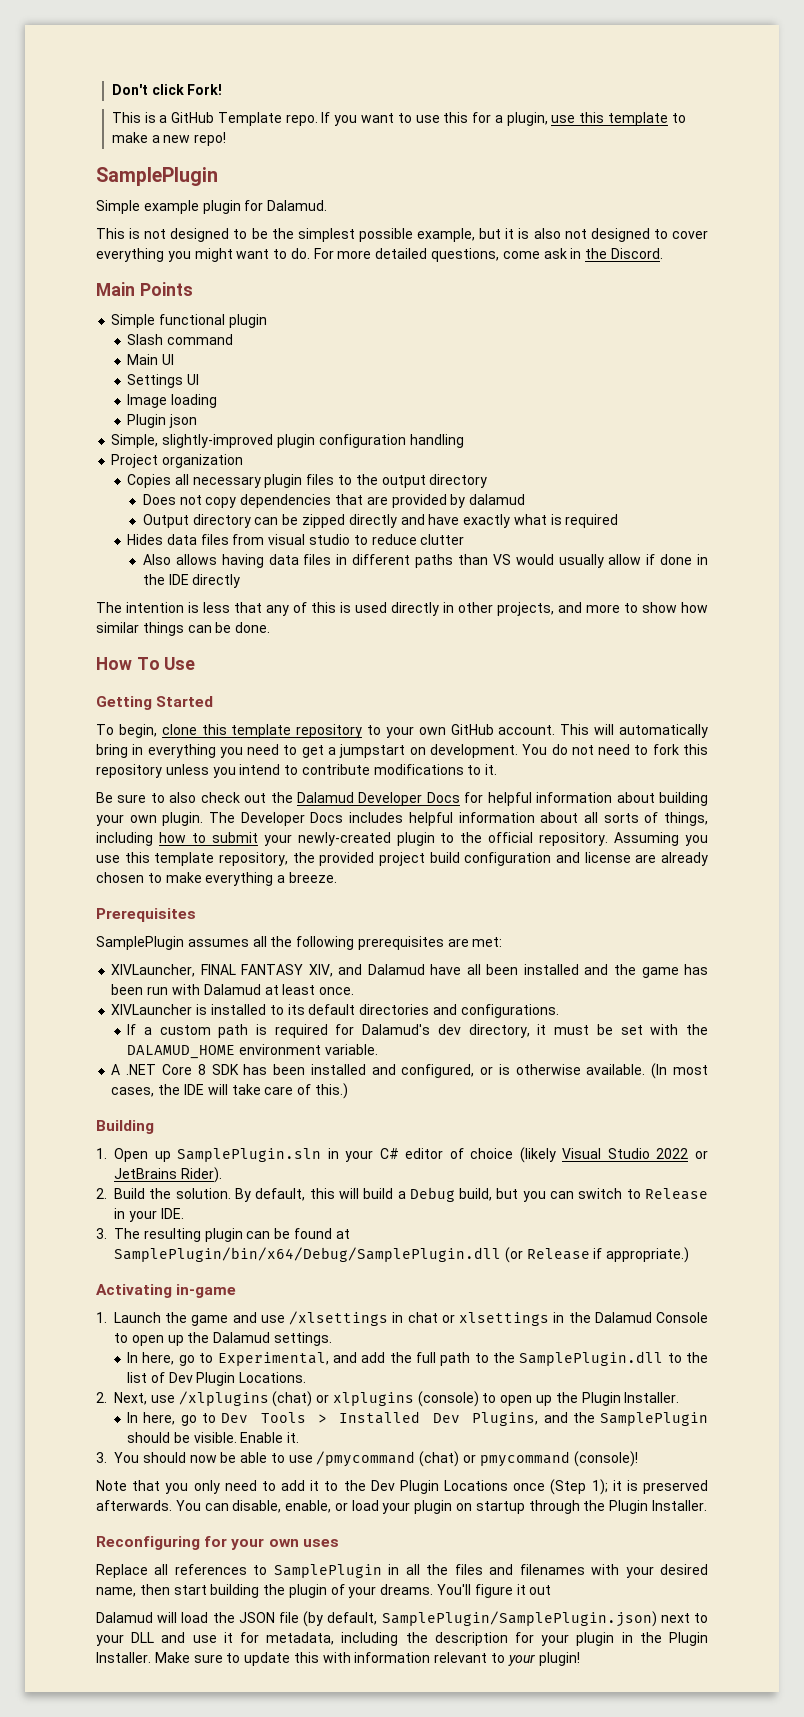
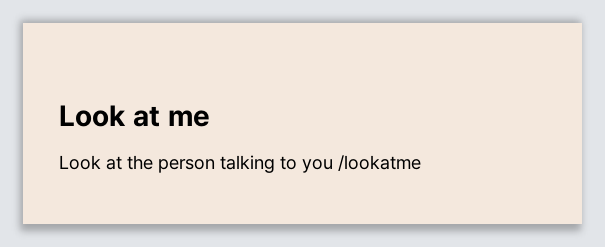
[111,84,223,95] [111,112,686,126] [111,132,227,146] [96,167,218,186] [96,200,328,214] [96,228,709,242] [96,248,663,262] [96,282,193,296] [111,314,267,328] [127,334,233,345] [127,354,174,365] [127,374,199,388] [127,394,217,408] [127,414,197,428] [111,434,464,448] [111,454,244,468] [127,474,488,488] [142,494,526,508] [142,514,619,528] [127,534,465,545] [142,554,709,568] [142,574,241,588] [96,602,708,616] [96,622,271,636] [96,657,196,670] [96,696,214,710] [96,724,709,738] [96,744,708,758] [96,764,498,778] [96,792,708,806] [96,812,708,826] [96,832,708,846] [96,852,708,866] [96,872,337,886] [96,908,196,922] [96,936,503,950] [111,964,708,978] [111,984,355,995] [111,1004,559,1018] [127,1024,708,1038] [127,1044,378,1059] [111,1063,708,1079] [111,1083,348,1099] [96,1120,154,1134] [96,1147,709,1163] [114,1167,222,1183] [96,1187,708,1202] [114,1208,184,1222] [96,1228,350,1242] [114,1247,690,1263] [96,1284,237,1298] [96,1311,708,1326] [114,1332,332,1346] [127,1351,708,1366] [127,1372,307,1386] [96,1391,680,1407] [127,1411,709,1426] [127,1432,300,1443] [96,1451,638,1467] [96,1479,708,1495] [96,1500,707,1514] [96,1536,339,1550] [96,1564,708,1578] [96,1584,552,1598] [96,1611,709,1627] [96,1632,708,1646] [96,1652,580,1666] Don't click Fork! // This is a GitHub Template repo. If you want to use this for a plugin, use this template to make a new repo! // SamplePlugin // Simple example plugin for Dalamud. // This is not designed to be the simplest possible example, but it is also not designed to cover everything you might want to do. For more detailed questions, come ask in the Discord. // Main Points // Simple functional plugin // Slash command // Main UI // Settings UI // Image loading // Plugin json // Simple, slightly-improved plugin configuration handling // Project organization // Copies all necessary plugin files to the output directory // Does not copy dependencies that are provided by dalamud // Output directory can be zipped directly and have exactly what is required // Hides data files from visual studio to reduce clutter // Also allows having data files in different paths than VS would usually allow if done in the IDE directly // The intention is less that any of this is used directly in other projects, and more to show how similar things can be done. // How To Use // Getting Started // To begin, clone this template repository to your own GitHub account. This will automatically bring in everything you need to get a jumpstart on development. You do not need to fork this repository unless you intend to contribute modifications to it. // Be sure to also check out the Dalamud Developer Docs for helpful information about building your own plugin. The Developer Docs includes helpful information about all sorts of things, including how to submit your newly-created plugin to the official repository. Assuming you use this template repository, the provided project build configuration and license are already chosen to make everything a breeze. // Prerequisites // SamplePlugin assumes all the following prerequisites are met: // XIVLauncher, FINAL FANTASY XIV, and Dalamud have all been installed and the game has been run with Dalamud at least once. // XIVLauncher is installed to its default directories and configurations. // If a custom path is required for Dalamud's dev directory, it must be set with the DALAMUD_HOME environment variable. // A .NET Core 8 SDK has been installed and configured, or is otherwise available. (In most cases, the IDE will take care of this.) // Building // 1. Open up SamplePlugin.sln in your C# editor of choice (likely Visual Studio 2022 or JetBrains Rider). // 2. Build the solution. By default, this will build a Debug build, but you can switch to Release in your IDE. // 3. The resulting plugin can be found at SamplePlugin/bin/x64/Debug/SamplePlugin.dll (or Release if appropriate.) // Activating in-game // 1. Launch the game and use /xlsettings in chat or xlsettings in the Dalamud Console to open up the Dalamud settings. // In here, go to Experimental, and add the full path to the SamplePlugin.dll to the list of Dev Plugin Locations. // 2. Next, use /xlplugins (chat) or xlplugins (console) to open up the Plugin Installer. // In here, go to Dev Tools > Installed Dev Plugins, and the SamplePlugin should be visible. Enable it. // 3. You should now be able to use /pmycommand (chat) or pmycommand (console)! // Note that you only need to add it to the Dev Plugin Locations once (Step 1); it is preserved afterwards. You can disable, enable, or load your plugin on startup through the Plugin Installer. // Reconfiguring for your own uses // Replace all references to SamplePlugin in all the files and filenames with your desired name, then start building the plugin of your dreams. You'll figure it out // Dalamud will load the JSON file (by default, SamplePlugin/SamplePlugin.json) next to your DLL and use it for metadata, including the description for your plugin in the Plugin Installer. Make sure to update this with information relevant to your plugin! -> [59,105,210,127] [59,155,421,173] Look at me // Look at the person talking to you /lookatme

